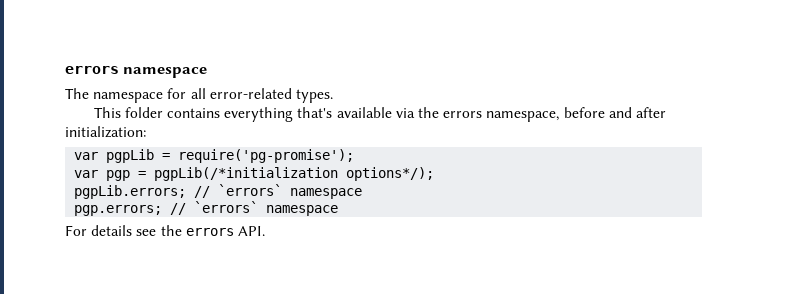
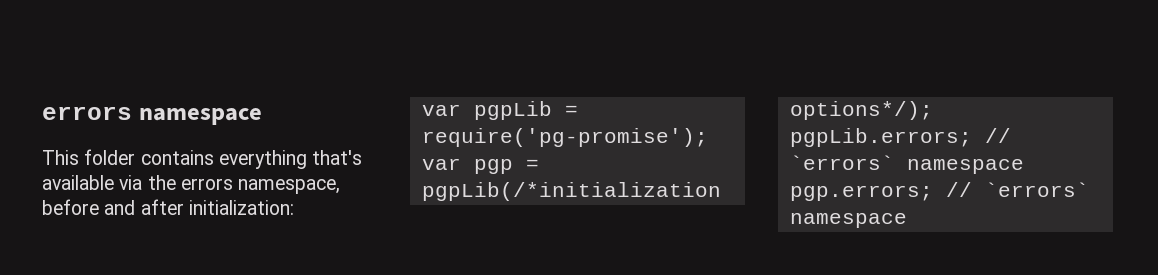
[65,88,333,103] // The namespace for all error-related types. -> (262, 116) none
[65,225,265,236] // For details see the errors API. -> (907, 220) none

